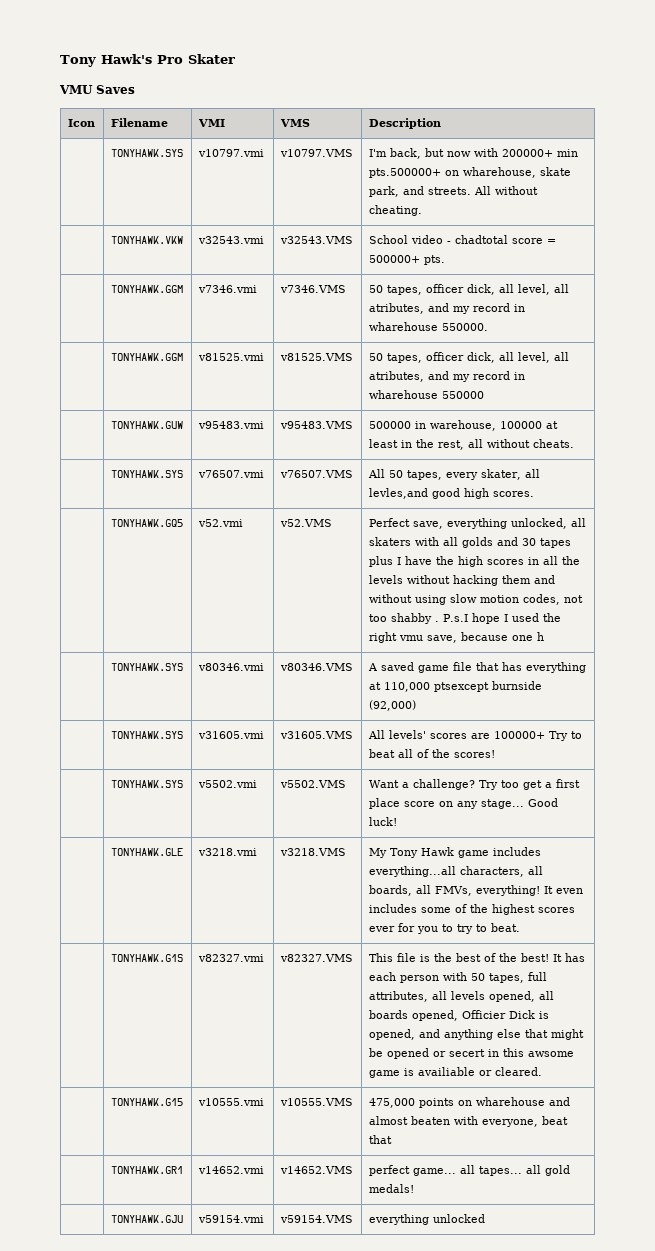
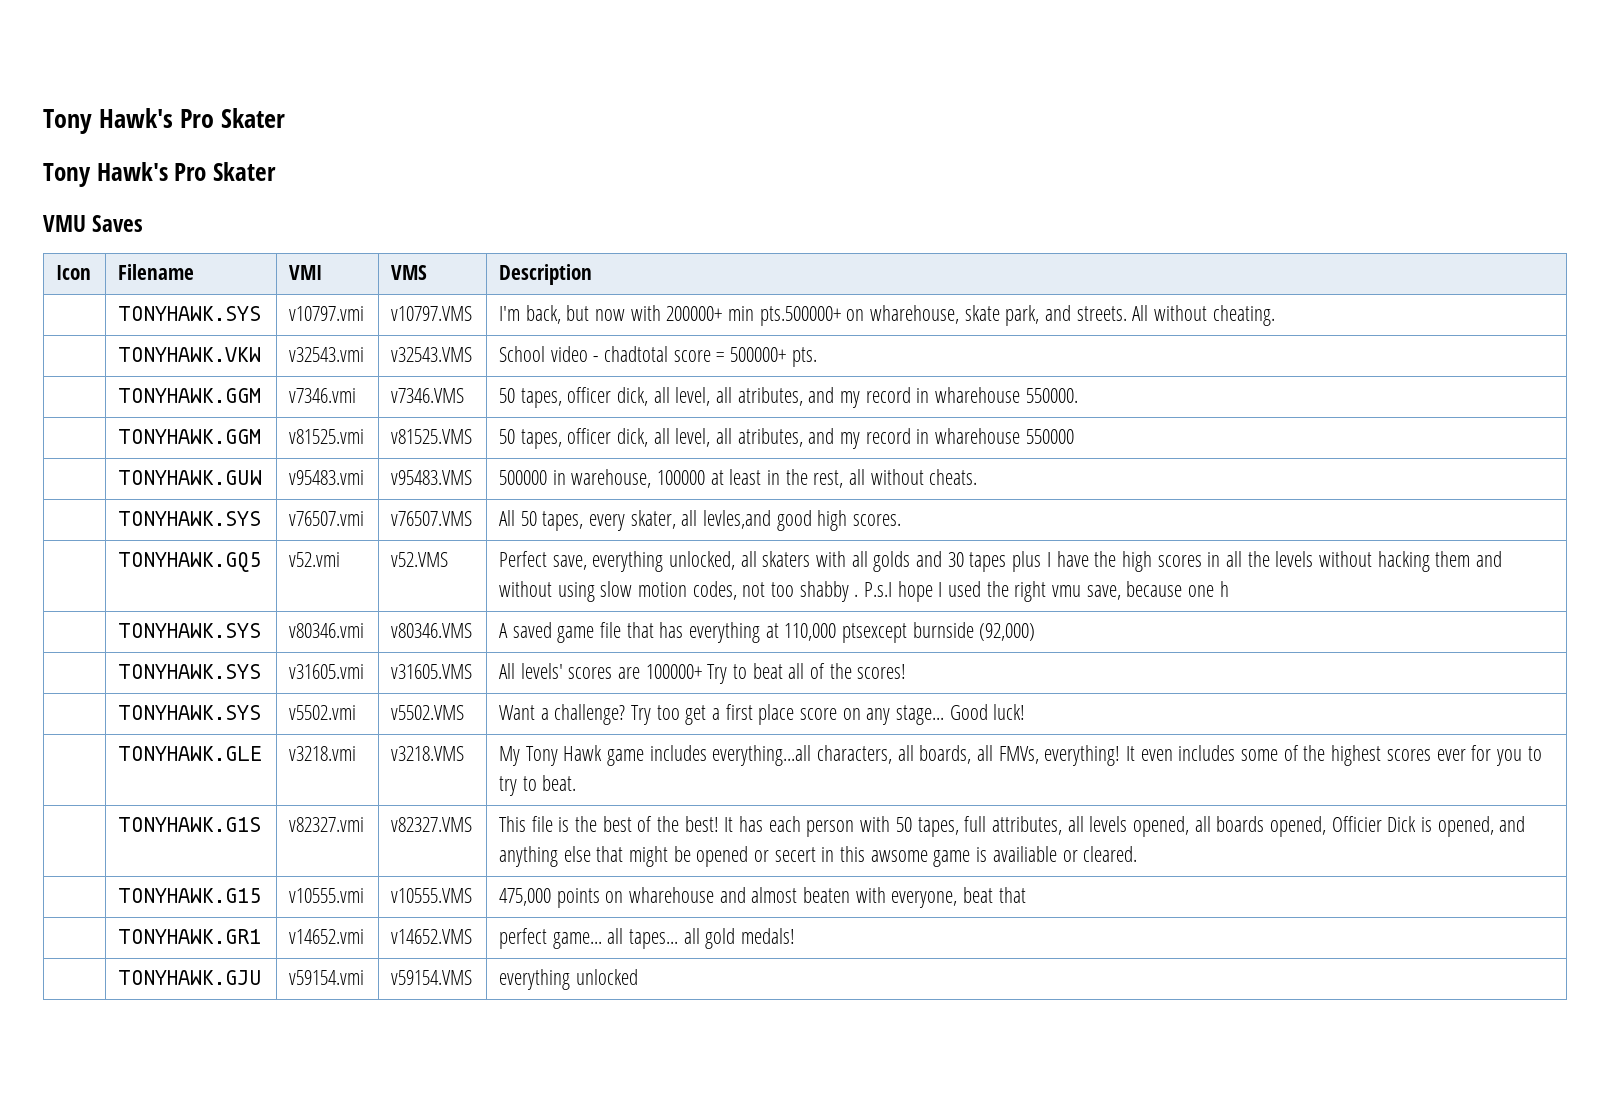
[60,54,235,67] Tony Hawk's Pro Skater -> [43,108,285,134] [43,162,276,187] Tony Hawk's Pro Skater // Tony Hawk's Pro Skater

